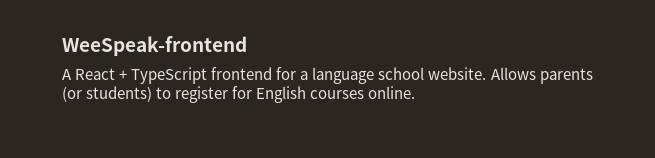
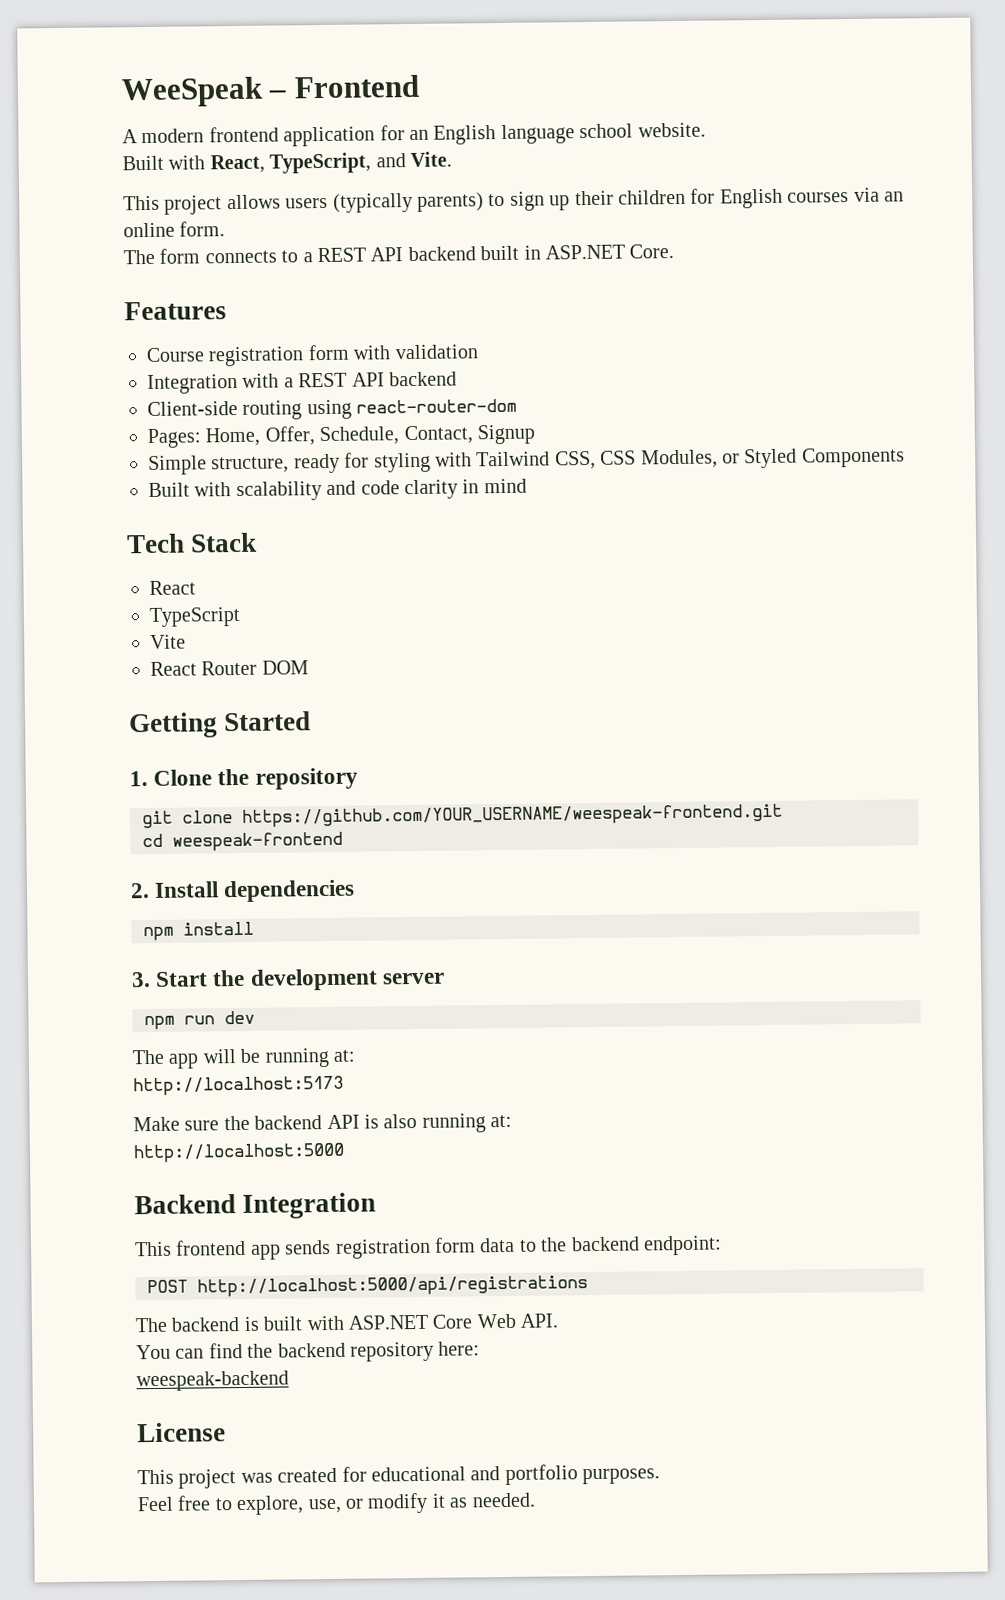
[62,36,247,56] [62,67,593,84] [62,86,416,103] WeeSpeak-frontend // A React + TypeScript frontend for a language school website. Allows parents (or students) to register for English courses online. -> [121,74,420,108] [122,122,706,147] [122,151,452,174] [123,187,904,215] [123,221,226,238] [123,244,675,265] [124,301,227,321] [146,344,478,367] [147,371,457,395] [147,398,518,420] [147,424,535,448] [148,447,905,475] [148,478,527,502] [126,532,258,554] [149,580,196,595] [149,606,241,627] [150,634,186,649] [150,660,309,676] [128,711,312,739] [129,767,358,790] [142,803,783,829] [142,831,343,852] [130,879,356,903] [143,921,254,942] [131,968,445,991] [144,1010,255,1031] [132,1047,355,1069] [133,1075,344,1097] [133,1113,513,1133] [133,1142,345,1164] [134,1192,377,1219] [134,1235,722,1260] [147,1275,588,1298] [135,1313,559,1333] [136,1341,481,1362] [136,1370,289,1392] [137,1422,226,1443] [137,1464,661,1489] [137,1492,536,1516] WeeSpeak – Frontend // A modern frontend application for an English language school website. // Built with React, TypeScript, and Vite. // This project allows users (typically parents) to sign up their children for English courses via an online form. // The form connects to a REST API backend built in ASP.NET Core. // Features // Course registration form with validation // Integration with a REST API backend // Client-side routing using react-router-dom // Pages: Home, Offer, Schedule, Contact, Signup // Simple structure, ready for styling with Tailwind CSS, CSS Modules, or Styled Components // Built with scalability and code clarity in mind // Tech Stack // React // TypeScript // Vite // React Router DOM // Getting Started // 1. Clone the repository // git clone https://github.com/YOUR_USERNAME/weespeak-frontend.git // cd weespeak-frontend // 2. Install dependencies // npm install // 3. Start the development server // npm run dev // The app will be running at: // http://localhost:5173 // Make sure the backend API is also running at: // http://localhost:5000 // Backend Integration // This frontend app sends registration form data to the backend endpoint: // POST http://localhost:5000/api/registrations // The backend is built with ASP.NET Core Web API. // You can find the backend repository here: // weespeak-backend // License // This project was created for educational and portfolio purposes. // Feel free to explore, use, or modify it as needed.

